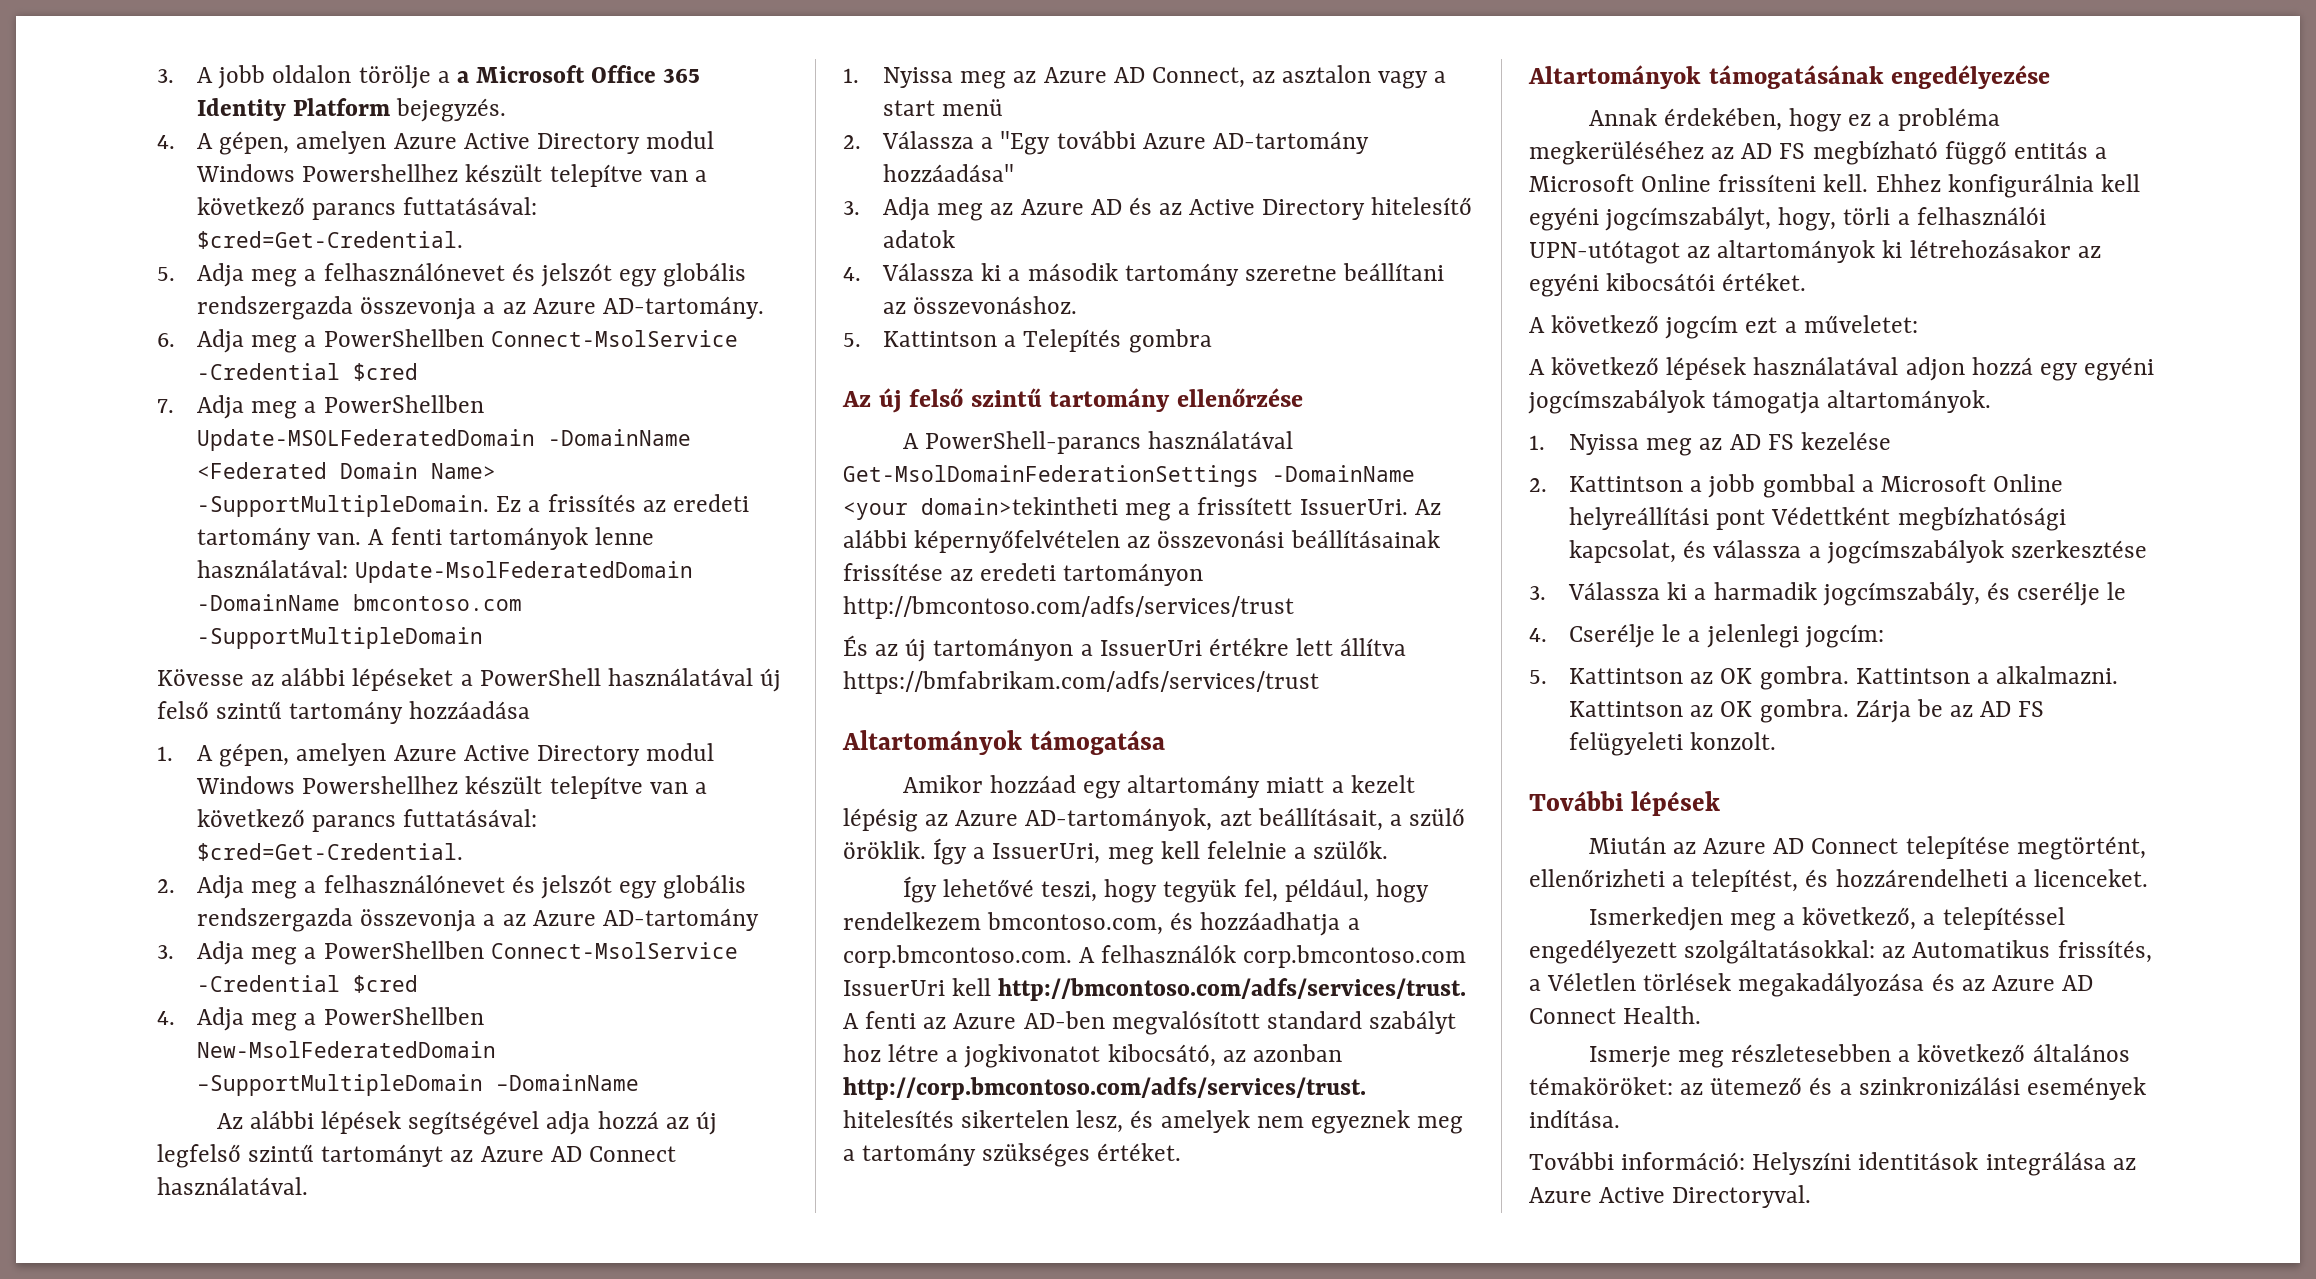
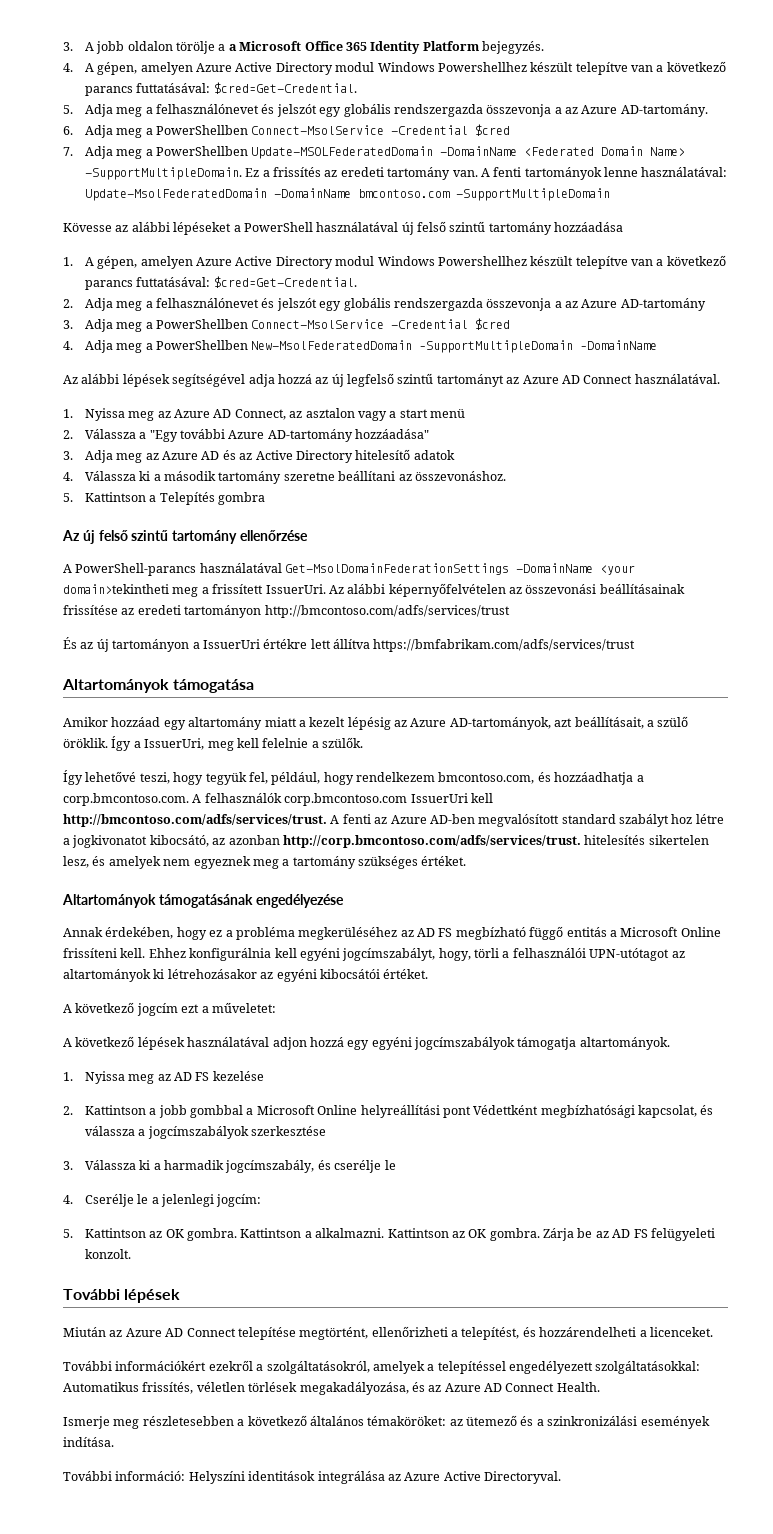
[1588,907,1917,931] Ismerkedjen meg a következő, -> [63,1360,425,1374] További információkért ezekről a szolgáltatásokról, amelyek
[1882,946,1906,958] az -> (701, 1367) none
[1529,973,1925,997] a Véletlen törlések megakadályozása -> [196,1382,409,1395] véletlen törlések megakadályozása,

